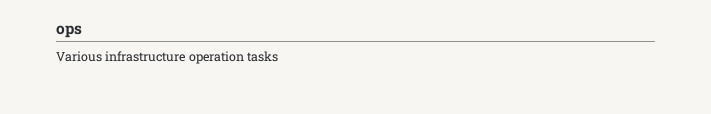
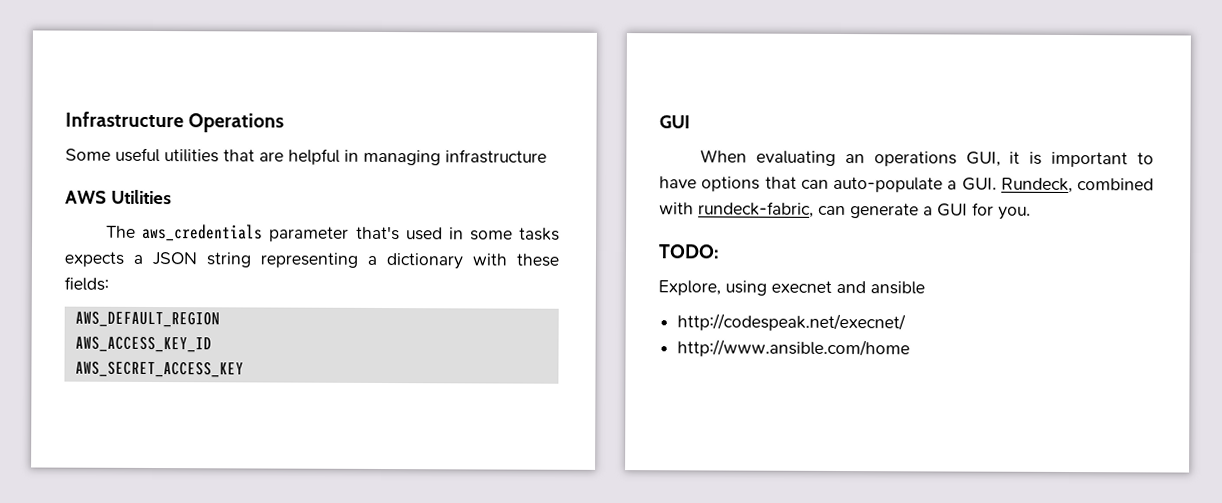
[56,25,82,38] [56,51,279,64] ops // Various infrastructure operation tasks -> [65,111,285,133] [65,147,547,166] [65,189,172,205] [106,223,560,242] [64,251,559,270] [64,276,109,291] [74,311,220,328] [74,336,212,353] [74,361,244,378] [659,115,690,129] [700,149,1154,168] [659,176,1154,194] [659,201,1031,220] [658,244,720,259] [658,280,925,296] [677,313,907,332] [677,339,911,358] Infrastructure Operations // Some useful utilities that are helpful in managing infrastructure // AWS Utilities // The aws_credentials parameter that's used in some tasks expects a JSON string representing a dictionary with these fields: // AWS_DEFAULT_REGION // AWS_ACCESS_KEY_ID // AWS_SECRET_ACCESS_KEY // GUI // When evaluating an operations GUI, it is important to have options that can auto-populate a GUI. Rundeck, combined with rundeck-fabric, can generate a GUI for you. // TODO: // Explore, using execnet and ansible // http://codespeak.net/execnet/ // http://www.ansible.com/home

